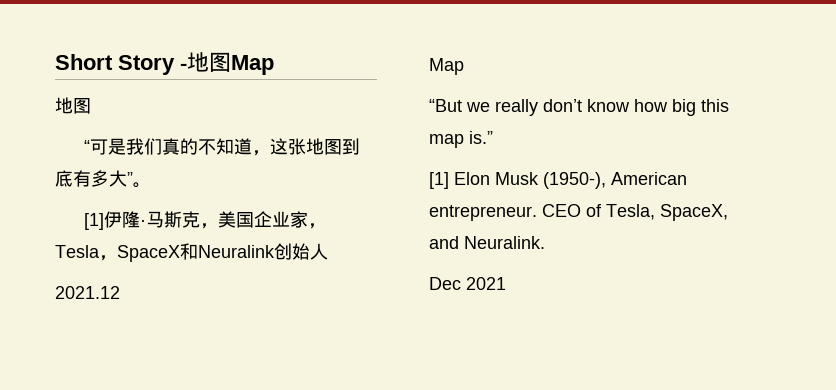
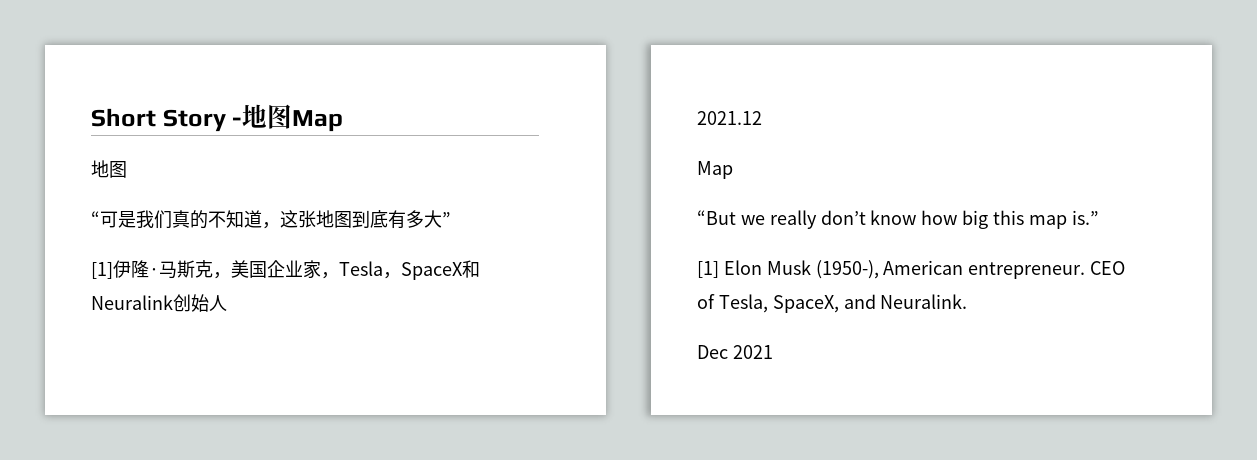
[133,182,151,188] 。 -> (451, 219) none

